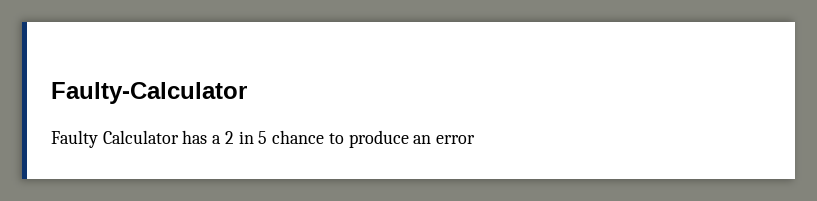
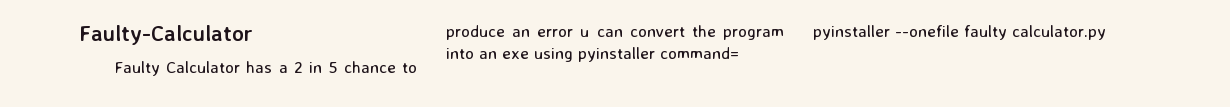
(475, 139) none -> [580,25,784,40] [446,47,739,62] [813,25,1106,40] u can convert the program into an exe using pyinstaller command= pyinstaller --onefile faulty calculator.py

